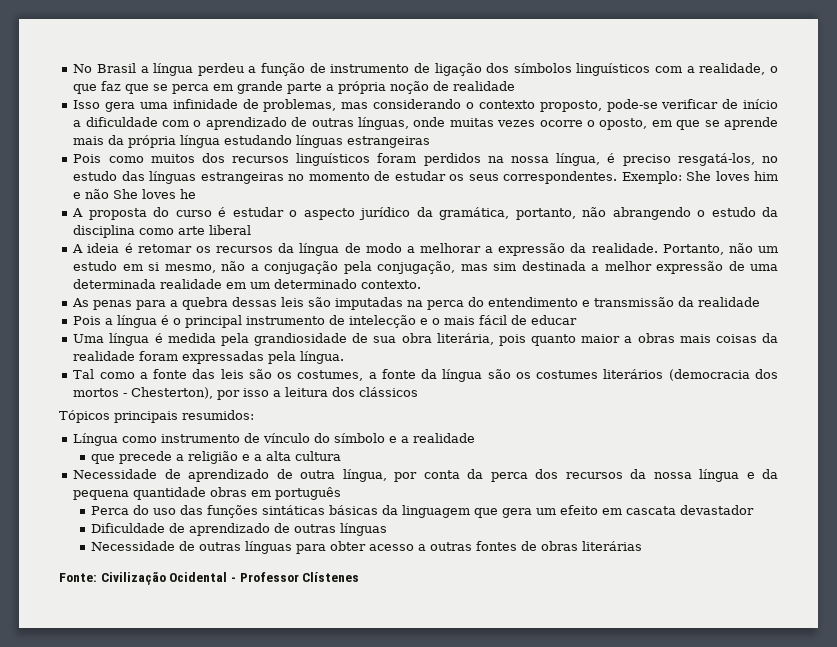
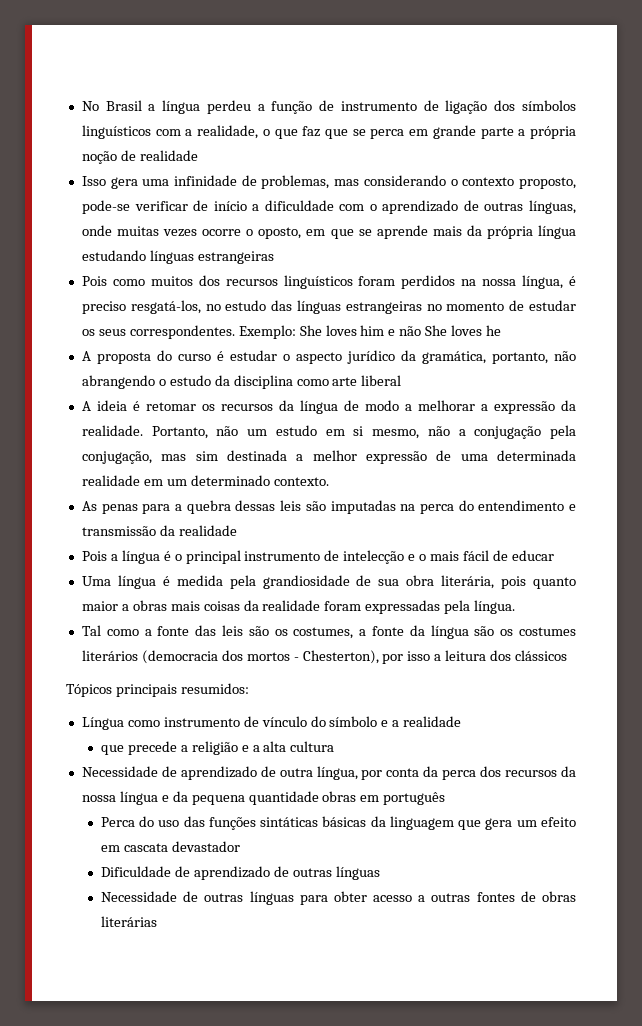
[59,571,360,585] // Fonte: Civilização Ocidental - Professor Clístenes -> (157, 921) none

